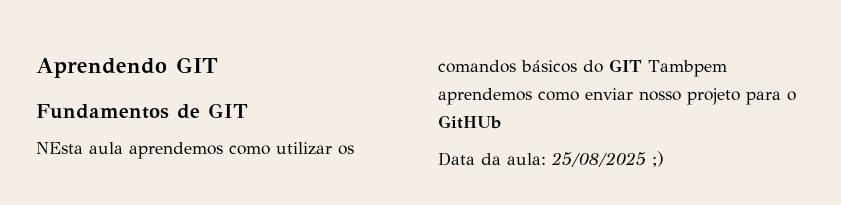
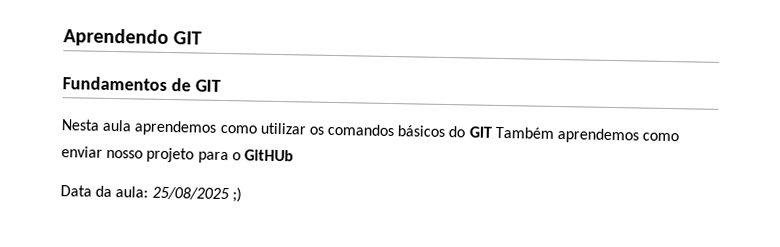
[36,142,83,154] NEsta -> [61,119,100,131] Nesta
[648,60,727,77] Tambpem -> [494,126,554,139] Também

